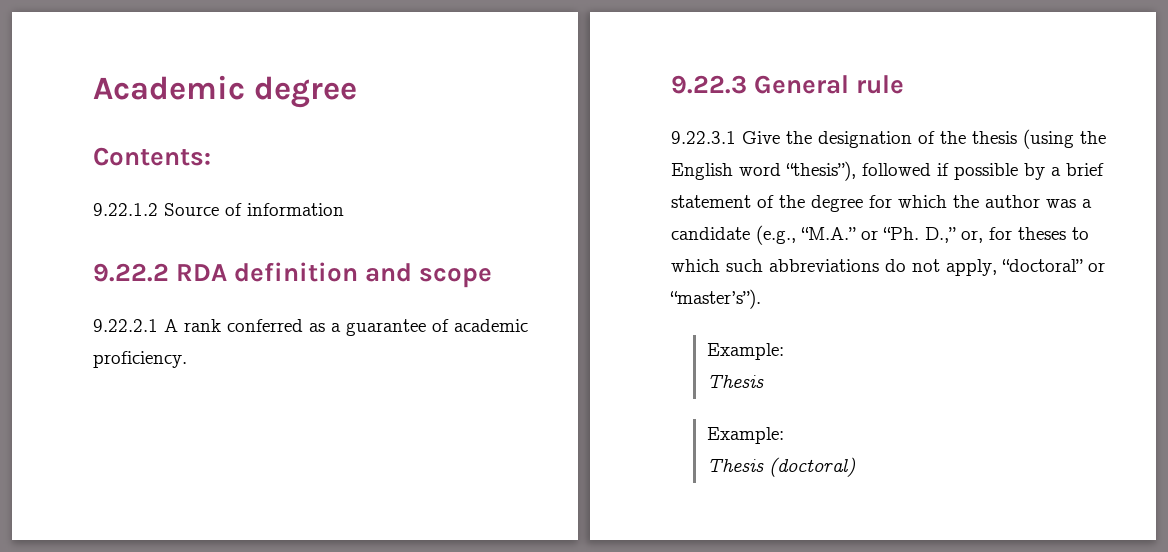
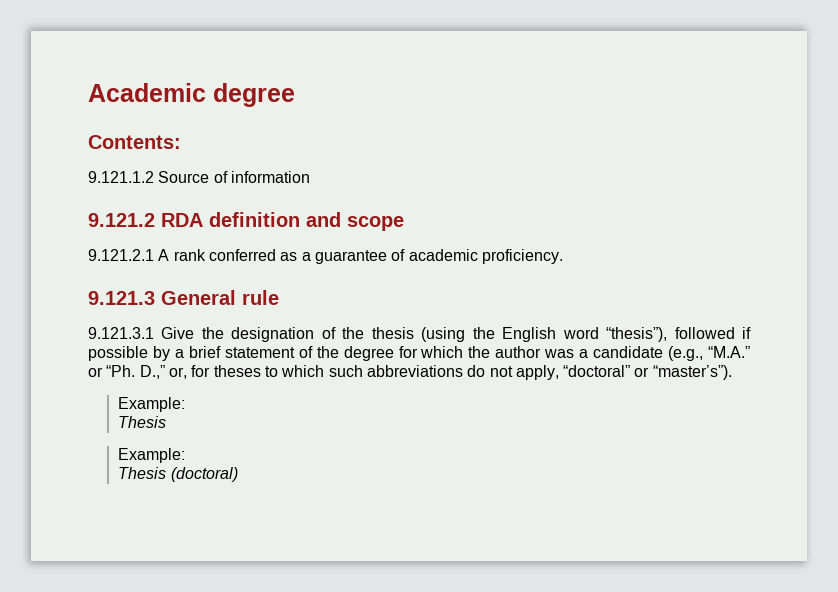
[93,203,158,216] 9.22.1.2 -> [88,171,154,183] 9.121.1.2
[93,263,169,282] 9.22.2 -> [88,213,155,227] 9.121.2
[93,319,158,332] 9.22.2.1 -> [88,249,154,261] 9.121.2.1
[671,75,747,94] 9.22.3 -> [88,291,155,305] 9.121.3
[671,131,736,144] 9.22.3.1 -> [88,327,154,339] 9.121.3.1

